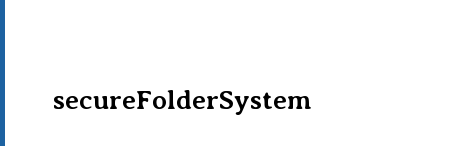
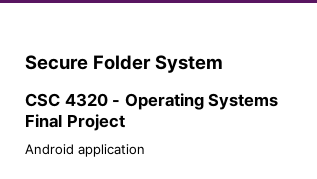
[53,90,312,115] secureFolderSystem -> [25,55,224,73] [25,93,279,110] [25,114,125,131] [25,144,145,157] Secure Folder System // CSC 4320 - Operating Systems Final Project // Android application

